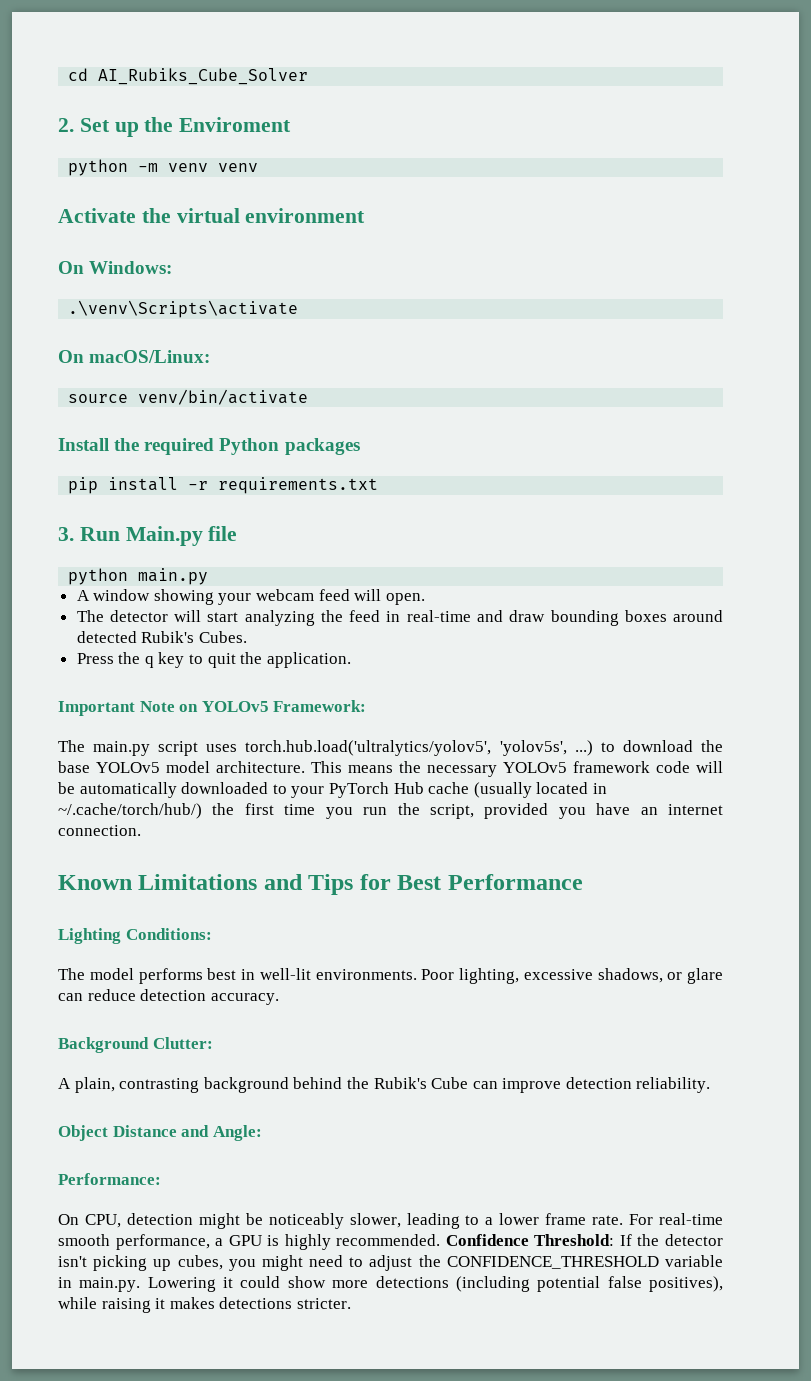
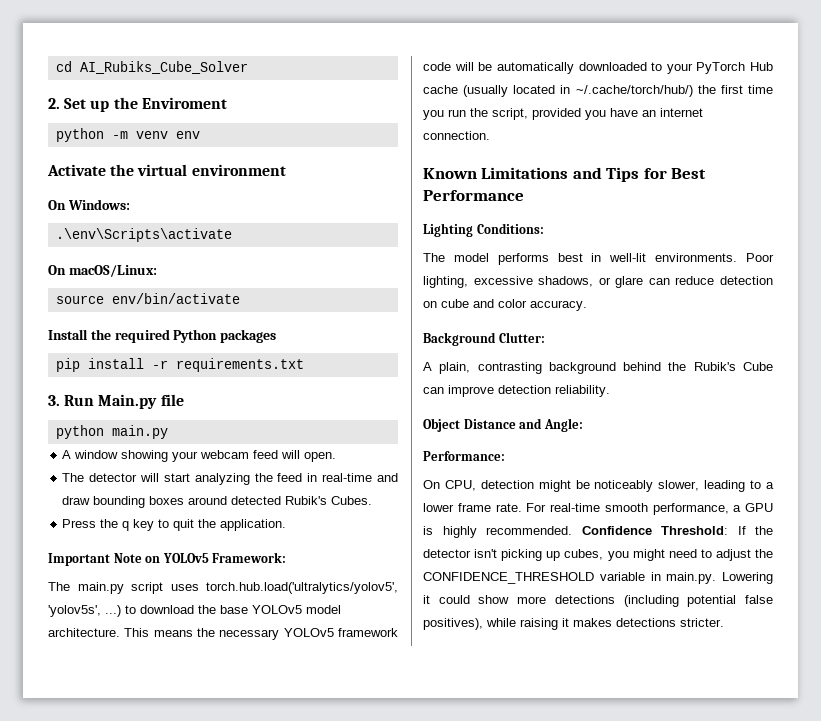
[218,163,259,172] venv -> [175,131,200,139] env
[68,300,299,318] .\venv\Scripts\activate -> [55,228,232,242] .\env\Scripts\activate
[138,389,309,405] venv/bin/activate -> [111,293,240,304] env/bin/activate
(207, 995) none -> [423,299,527,308] on cube and color

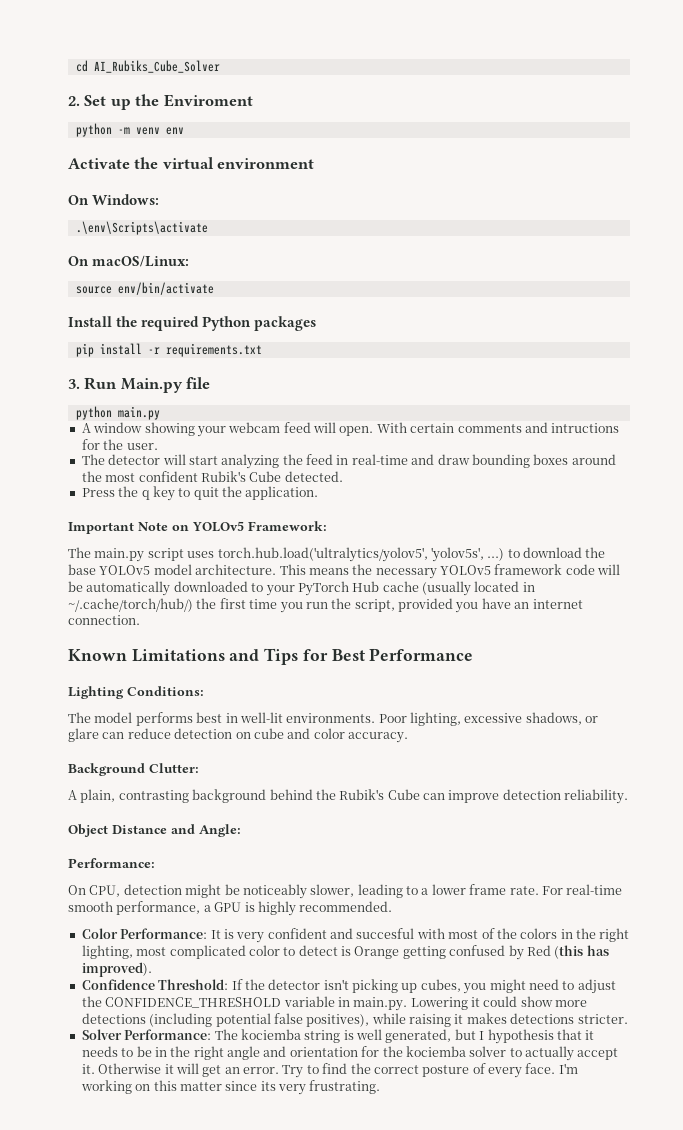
(337, 457) none -> [376,422,620,433] [81,439,158,450] With certain comments and intructions for the user.
[231,496,373,505] detected Rubik's Cubes. -> [81,471,343,482] the most confident Rubik's Cube detected.
(572, 530) none -> [81,928,630,943] [81,945,609,960] [81,962,152,977] // Color Performance: It is very confident and succesful with most of the colors in the right lighting, most complicated color to detect is Orange getting confused by Red (this has improved). //
(724, 622) none -> [81,1029,595,1044] [81,1046,619,1061] [81,1063,578,1078] [80,1080,381,1095] // Solver Performance: The kociemba string is well generated, but I hypothesis that it needs to be in the right angle and orientation for the kociemba solver to actually accept it. Otherwise it will get an error. Try to find the correct posture of every face. I'm working on this matter since its very frustrating.

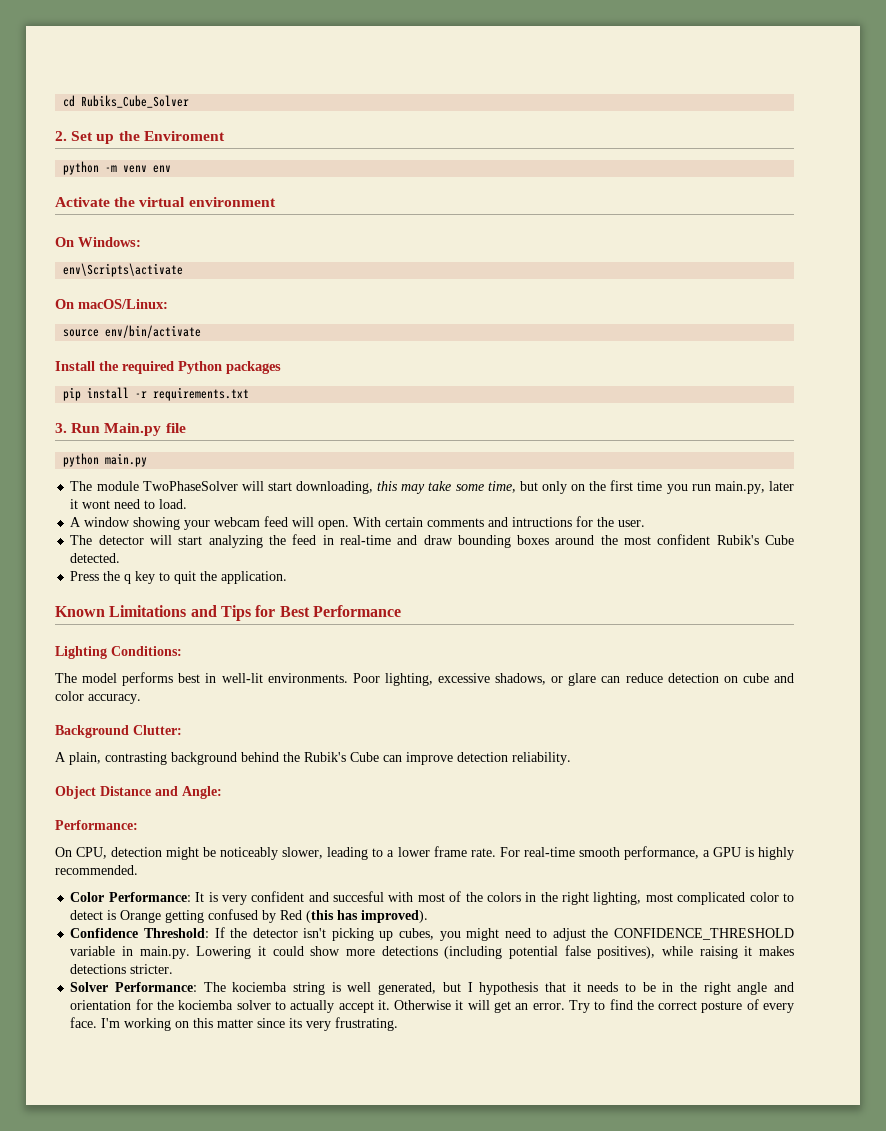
[93,60,220,73] AI_Rubiks_Cube_Solver -> [81,95,190,108] Rubiks_Cube_Solver
[75,221,208,235] .\env\Scripts\activate -> [63,263,184,277] env\Scripts\activate
(160, 413) none -> [70,480,794,494] [70,499,188,509] // The module TwoPhaseSolver will start downloading, this may take some time, but only on the first time you run main.py, later it wont need to load.
[68,521,327,534] [68,547,606,562] [68,564,621,579] [68,581,535,596] [68,598,583,613] [68,615,140,625] // Important Note on YOLOv5 Framework: // The main.py script uses torch.hub.load('ultralytics/yolov5', 'yolov5s', ...) to download the base YOLOv5 model architecture. This means the necessary YOLOv5 framework code will be automatically downloaded to your PyTorch Hub cache (usually located in ~/.cache/torch/hub/) the first time you run the script, provided you have an internet connection. -> (288, 577) none

